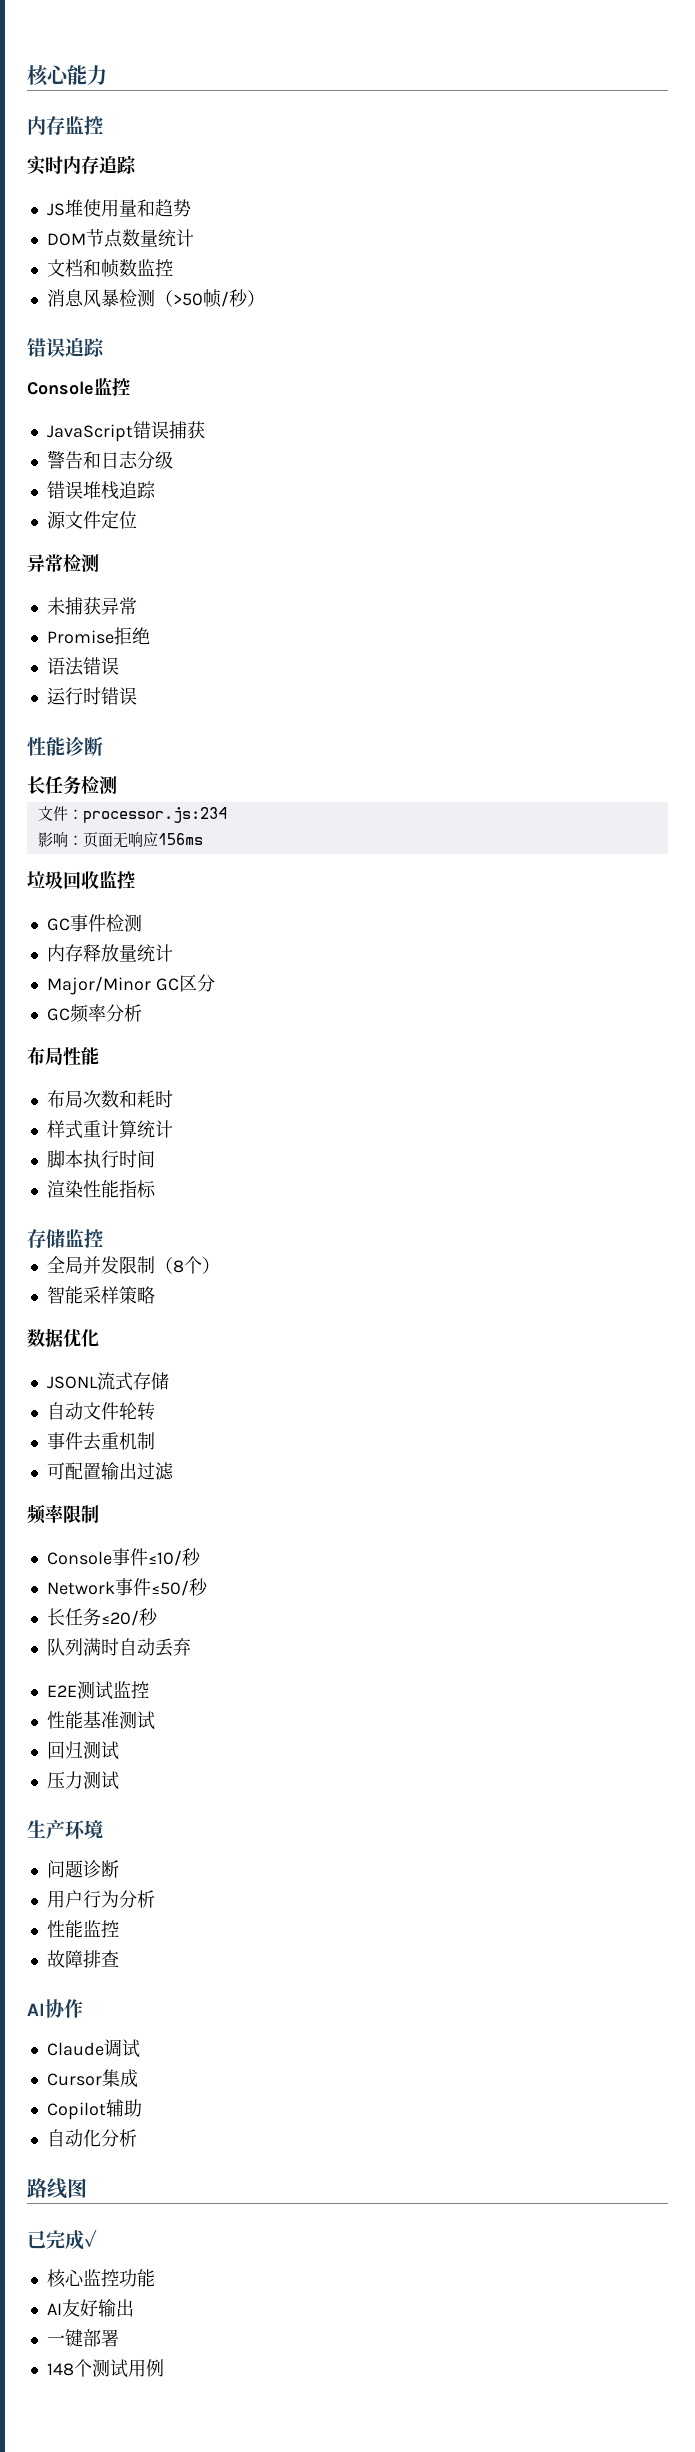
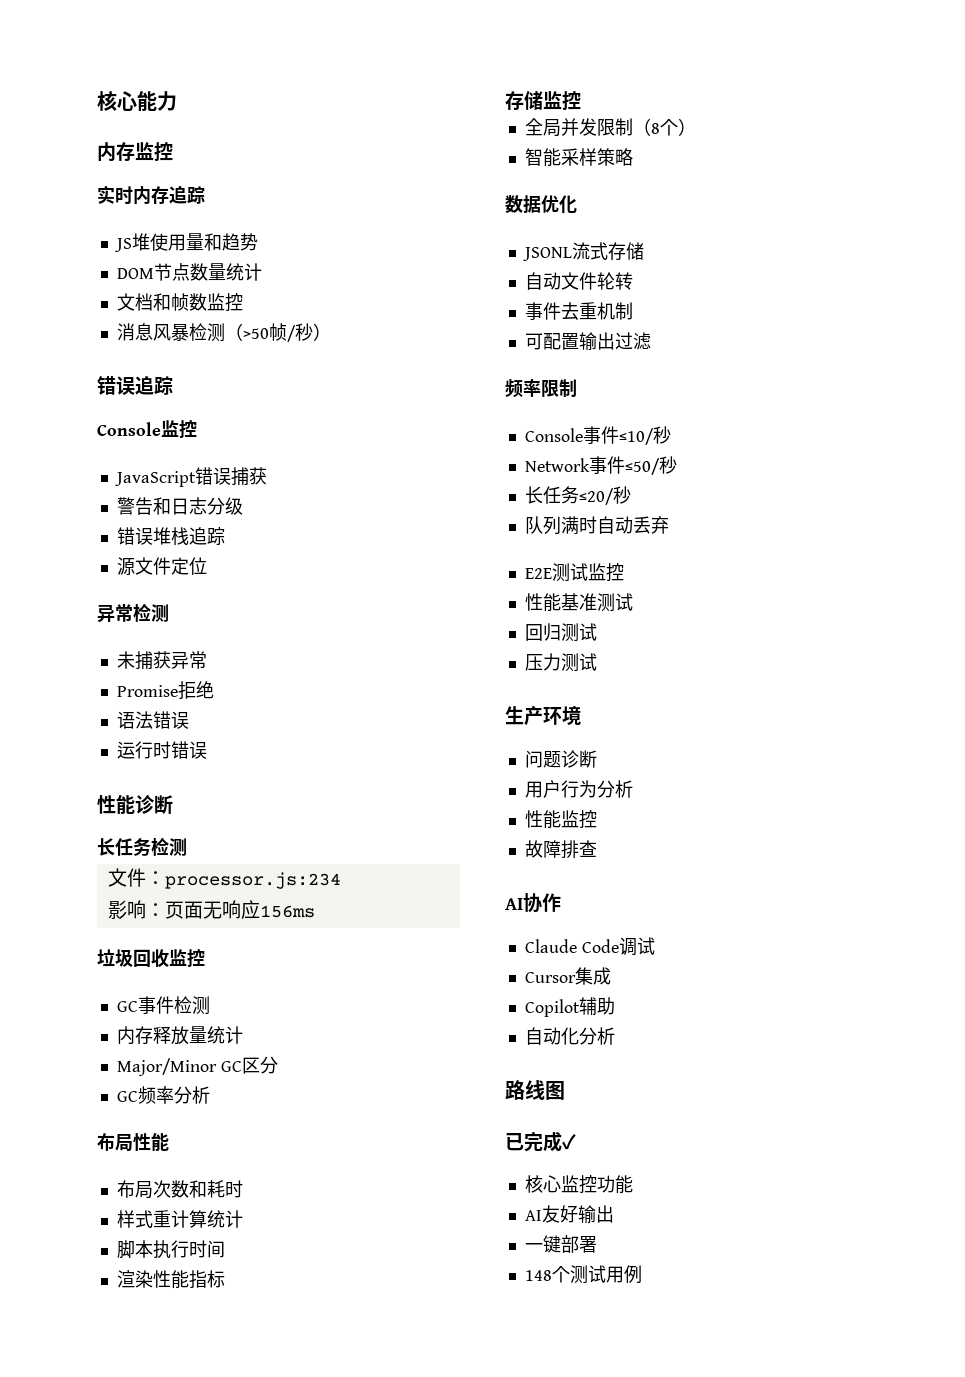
(104, 2049) none -> [581,939,619,953] Code

